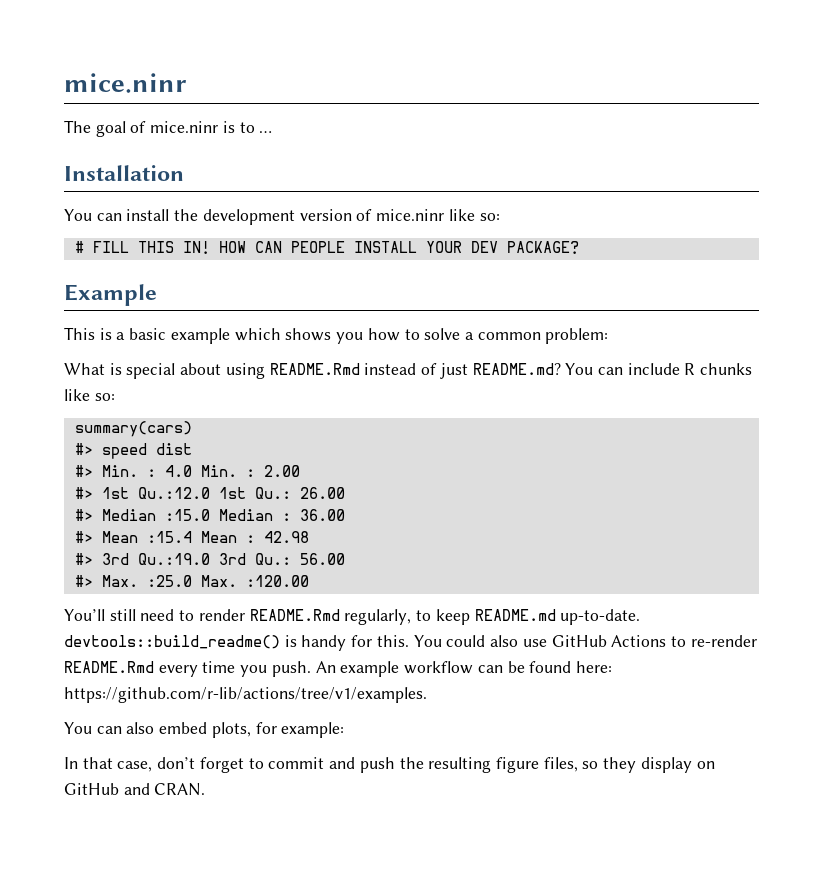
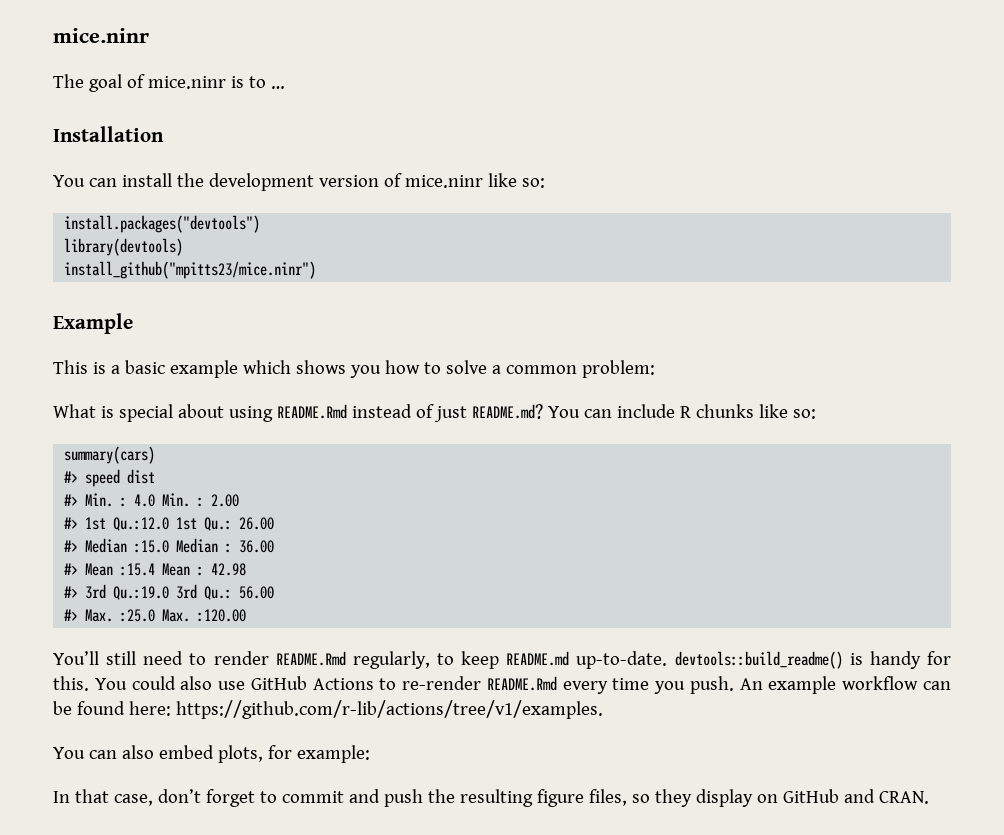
[74,241,579,254] # FILL THIS IN! HOW CAN PEOPLE INSTALL YOUR DEV PACKAGE? -> [64,215,261,233] [64,238,184,256] [64,261,317,279] install.packages("devtools") // library(devtools) // install_github("mpitts23/mice.ninr")

